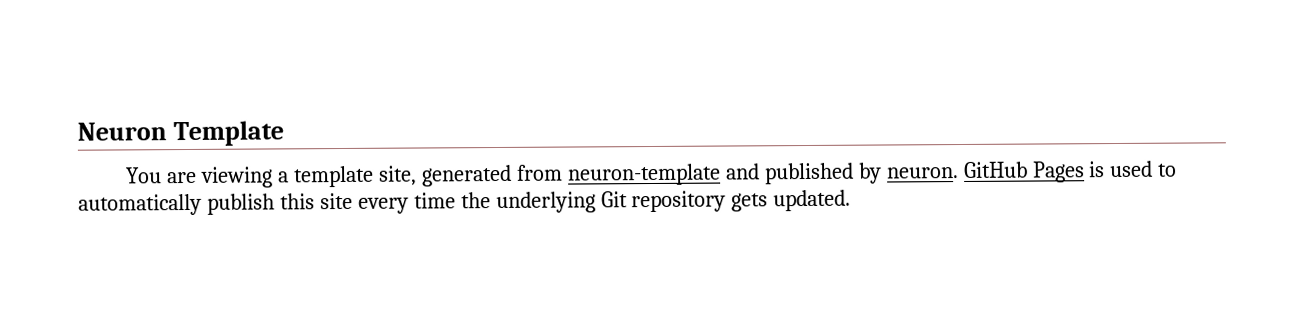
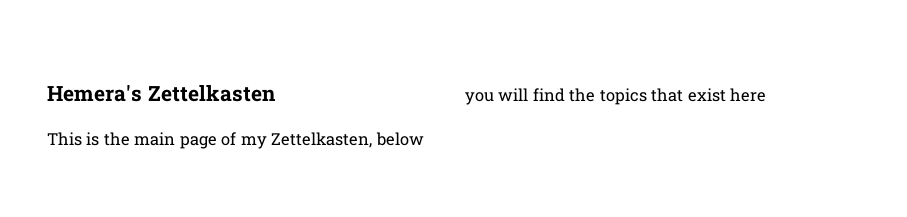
[77,120,284,147] [126,160,1178,188] [78,189,852,216] Neuron Template // You are viewing a template site, generated from neuron-template and published by neuron. GitHub Pages is used to automatically publish this site every time the underlying Git repository gets updated. -> [47,85,276,102] [47,132,424,149] [465,88,767,105] Hemera's Zettelkasten // This is the main page of my Zettelkasten, below you will find the topics that exist here

